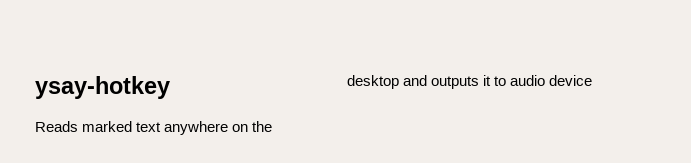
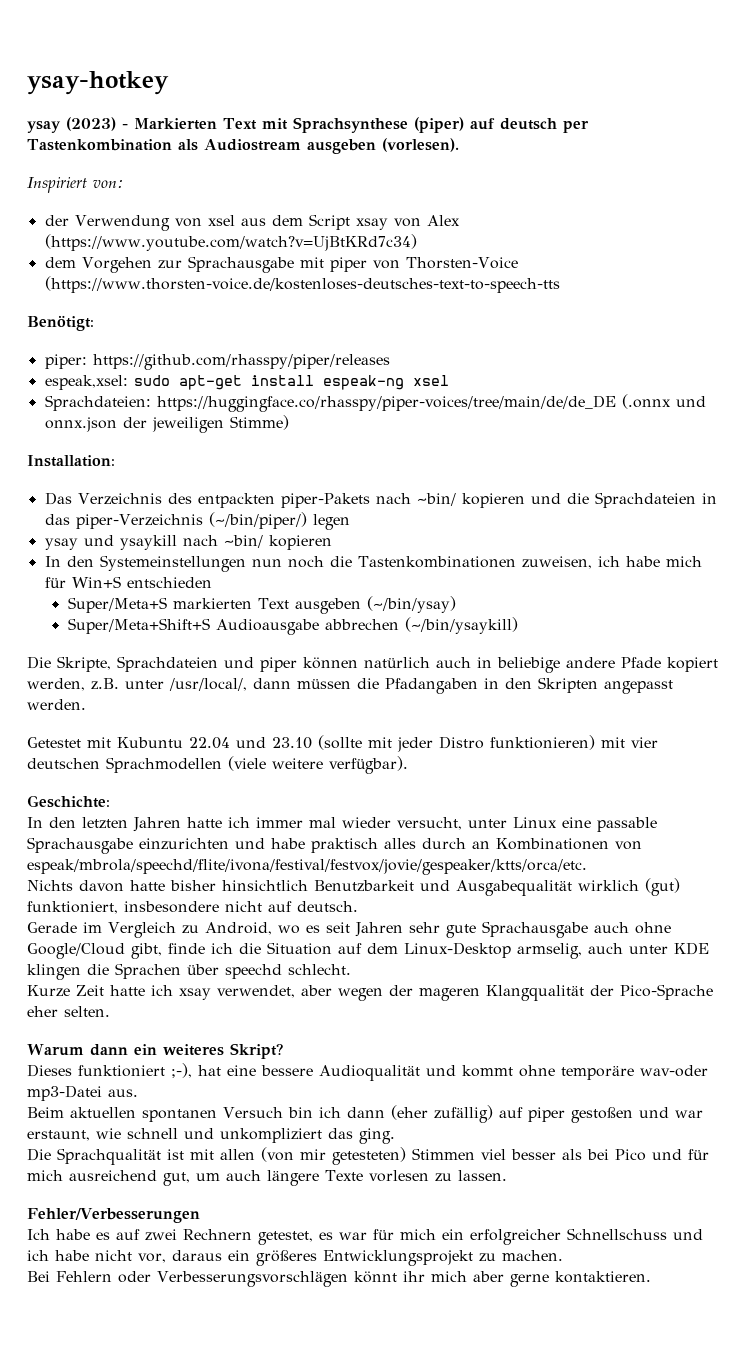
[35,121,273,135] [347,75,593,89] Reads marked text anywhere on the desktop and outputs it to audio device -> [27,117,589,133] [27,138,459,154] [27,177,124,193] [44,214,460,231] [44,234,417,251] [44,256,518,273] [44,276,560,293] [27,315,94,331] [44,354,390,370] [44,375,449,390] [44,394,706,412] [44,415,289,433] [27,455,115,467] [44,492,717,508] [44,512,350,530] [44,535,332,550] [44,555,702,572] [44,576,212,588] [67,596,456,614] [67,617,518,635] [27,656,718,673] [27,677,673,694] [27,699,86,710] [27,735,658,752] [27,756,408,774] [27,795,110,808] [27,817,657,832] [27,837,642,854] [27,859,587,875] [27,878,680,896] [27,901,358,914] [27,921,671,938] [27,942,709,959] [27,963,351,980] [27,984,713,1001] [27,1006,110,1017] [27,1043,283,1059] [27,1063,708,1081] [27,1085,138,1101] [27,1105,703,1123] [27,1128,395,1144] [27,1147,709,1165] [27,1170,507,1186] [27,1208,200,1223] [27,1228,703,1245] [27,1250,563,1266] [27,1271,651,1287] ysay (2023) - Markierten Text mit Sprachsynthese (piper) auf deutsch per Tastenkombination als Audiostream ausgeben (vorlesen). // Inspiriert von: // der Verwendung von xsel aus dem Script xsay von Alex (https://www.youtube.com/watch?v=UjBtKRd7c34) // dem Vorgehen zur Sprachausgabe mit piper von Thorsten-Voice (https://www.thorsten-voice.de/kostenloses-deutsches-text-to-speech-tts // Benötigt: // piper: https://github.com/rhasspy/piper/releases // espeak,xsel: sudo apt-get install espeak-ng xsel // Sprachdateien: https://huggingface.co/rhasspy/piper-voices/tree/main/de/de_DE (.onnx und onnx.json der jeweiligen Stimme) // Installation: // Das Verzeichnis des entpackten piper-Pakets nach ~bin/ kopieren und die Sprachdateien in das piper-Verzeichnis (~/bin/piper/) legen // ysay und ysaykill nach ~bin/ kopieren // In den Systemeinstellungen nun noch die Tastenkombinationen zuweisen, ich habe mich für Win+S entschieden // Super/Meta+S markierten Text ausgeben (~/bin/ysay) // Super/Meta+Shift+S Audioausgabe abbrechen (~/bin/ysaykill) // Die Skripte, Sprachdateien und piper können natürlich auch in beliebige andere Pfade kopiert werden, z.B. unter /usr/local/, dann müssen die Pfadangaben in den Skripten angepasst werden. // Getestet mit Kubuntu 22.04 und 23.10 (sollte mit jeder Distro funktionieren) mit vier deutschen Sprachmodellen (viele weitere verfügbar). // Geschichte: // In den letzten Jahren hatte ich immer mal wieder versucht, unter Linux eine passable Sprachausgabe einzurichten und habe praktisch alles durch an Kombinationen von espeak/mbrola/speechd/flite/ivona/festival/festvox/jovie/gespeaker/ktts/orca/etc. // Nichts davon hatte bisher hinsichtlich Benutzbarkeit und Ausgabequalität wirklich (gut) funktioniert, insbesondere nicht auf deutsch. // Gerade im Vergleich zu Android, wo es seit Jahren sehr gute Sprachausgabe auch ohne Google/Cloud gibt, finde ich die Situation auf dem Linux-Desktop armselig, auch unter KDE klingen die Sprachen über speechd schlecht. // Kurze Zeit hatte ich xsay verwendet, aber wegen der mageren Klangqualität der Pico-Sprache eher selten. // Warum dann ein weiteres Skript? // Dieses funktioniert ;-), hat eine bessere Audioqualität und kommt ohne temporäre wav-oder mp3-Datei aus. // Beim aktuellen spontanen Versuch bin ich dann (eher zufällig) auf piper gestoßen und war erstaunt, wie schnell und unkompliziert das ging. // Die Sprachqualität ist mit allen (von mir getesteten) Stimmen viel besser als bei Pico und für mich ausreichend gut, um auch längere Texte vorlesen zu lassen. // Fehler/Verbesserungen // Ich habe es auf zwei Rechnern getestet, es war für mich ein erfolgreicher Schnellschuss und ich habe nicht vor, daraus ein größeres Entwicklungsprojekt zu machen. // Bei Fehlern oder Verbesserungsvorschlägen könnt ihr mich aber gerne kontaktieren.

